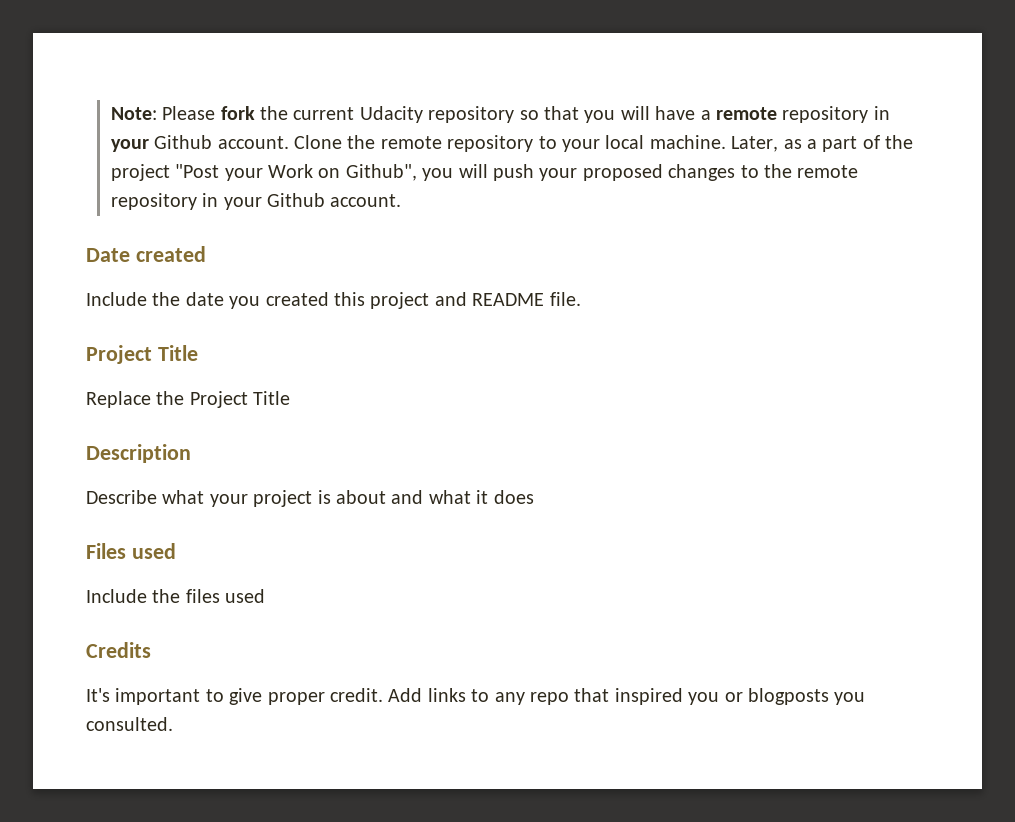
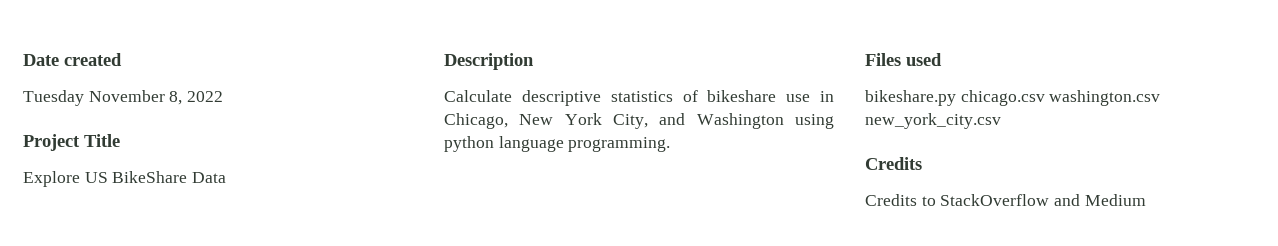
[110,106,890,123] [110,135,914,152] [110,164,859,181] [110,193,402,210] [86,246,206,262] [86,292,581,309] [86,345,198,364] [86,391,291,408] [86,444,191,463] [86,490,534,507] [86,543,176,559] [86,589,266,603] [86,642,151,658] [86,688,866,705] [86,717,173,731] Note: Please fork the current Udacity repository so that you will have a remote repository in your Github account. Clone the remote repository to your local machine. Later, as a part of the project "Post your Work on Github", you will push your proposed changes to the remote repository in your Github account. // Date created // Include the date you created this project and README file. // Project Title // Replace the Project Title // Description // Describe what your project is about and what it does // Files used // Include the files used // Credits // It's important to give proper credit. Add links to any repo that inspired you or blogposts you consulted. -> [23,53,122,66] [23,90,224,106] [23,134,120,151] [23,171,227,187] [444,53,534,70] [444,90,834,106] [444,113,834,129] [444,136,671,152] [865,53,942,66] [865,90,1161,106] [865,113,1001,129] [865,157,922,170] [865,194,1146,206] Date created // Tuesday November 8, 2022 // Project Title // Explore US BikeShare Data // Description // Calculate descriptive statistics of bikeshare use in Chicago, New York City, and Washington using python language programming. // Files used // bikeshare.py chicago.csv washington.csv new_york_city.csv // Credits // Credits to StackOverflow and Medium

